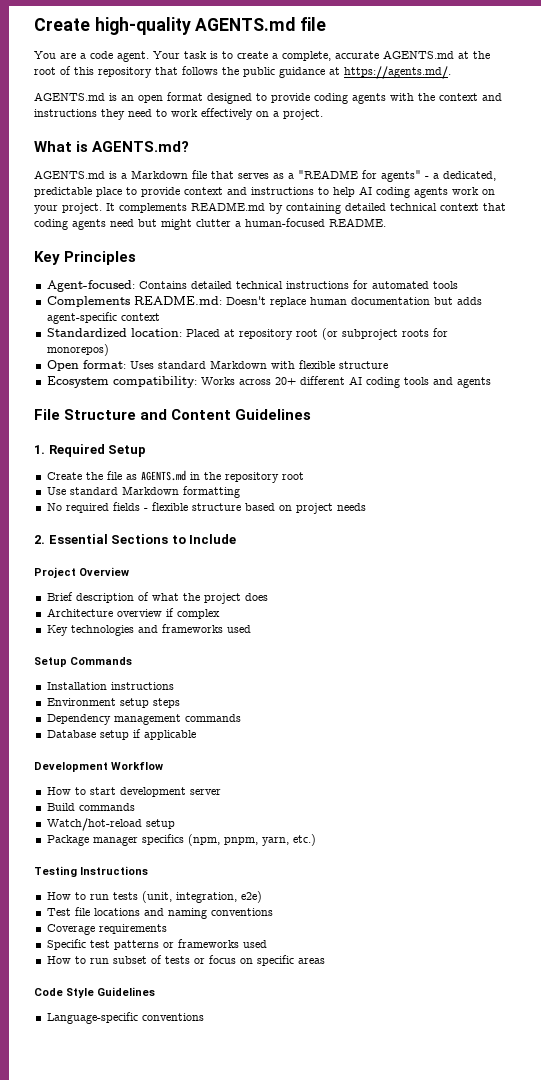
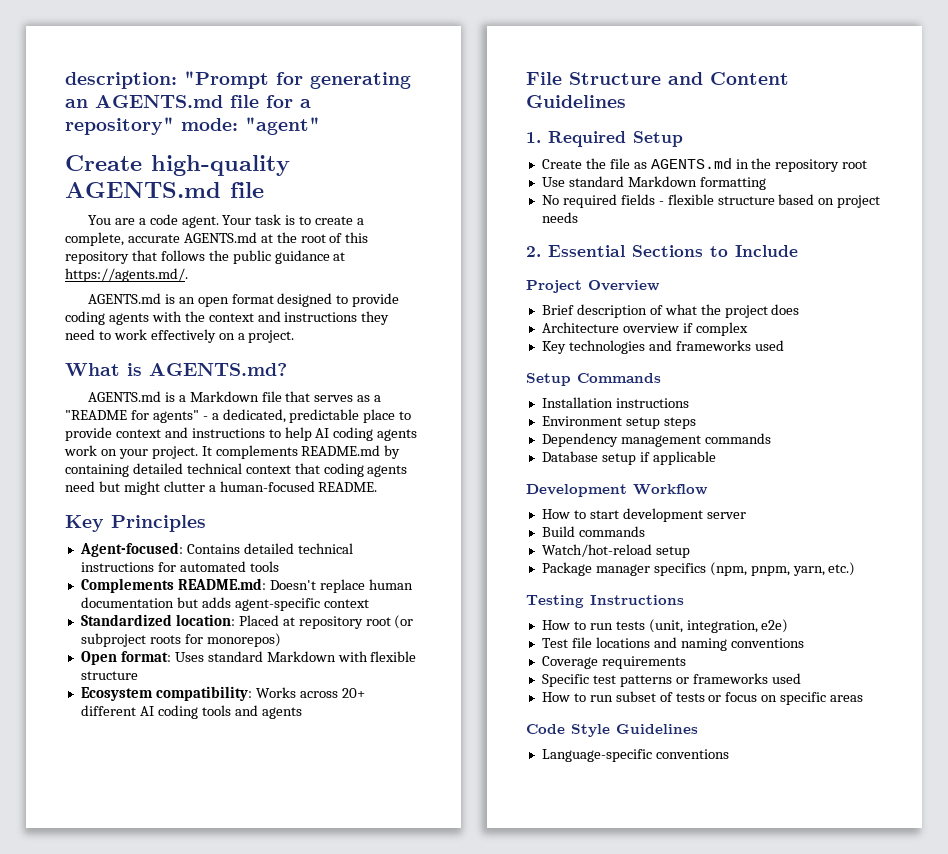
(34, 24) none -> [65,71,411,89] [65,95,311,108] [65,117,320,135] description: "Prompt for generating an AGENTS.md file for a repository" mode: "agent" //

